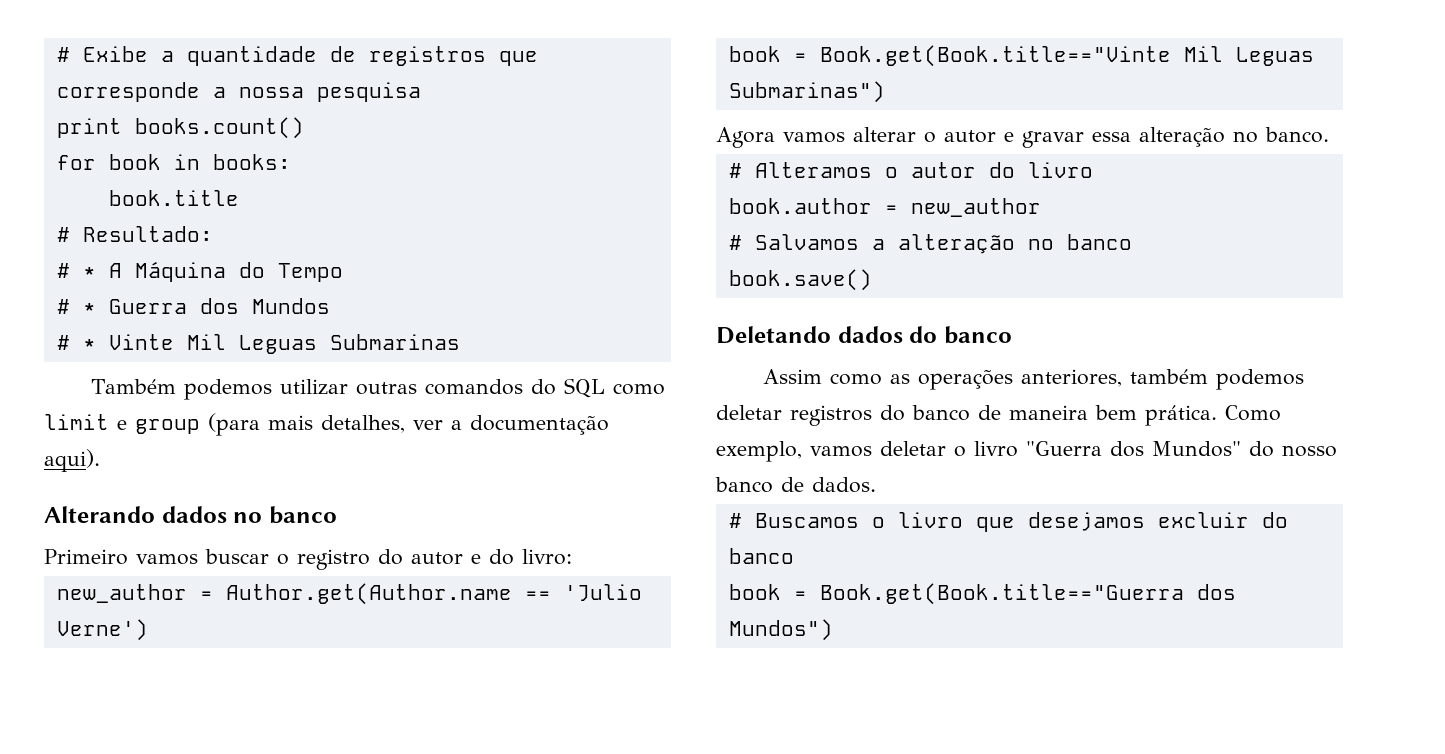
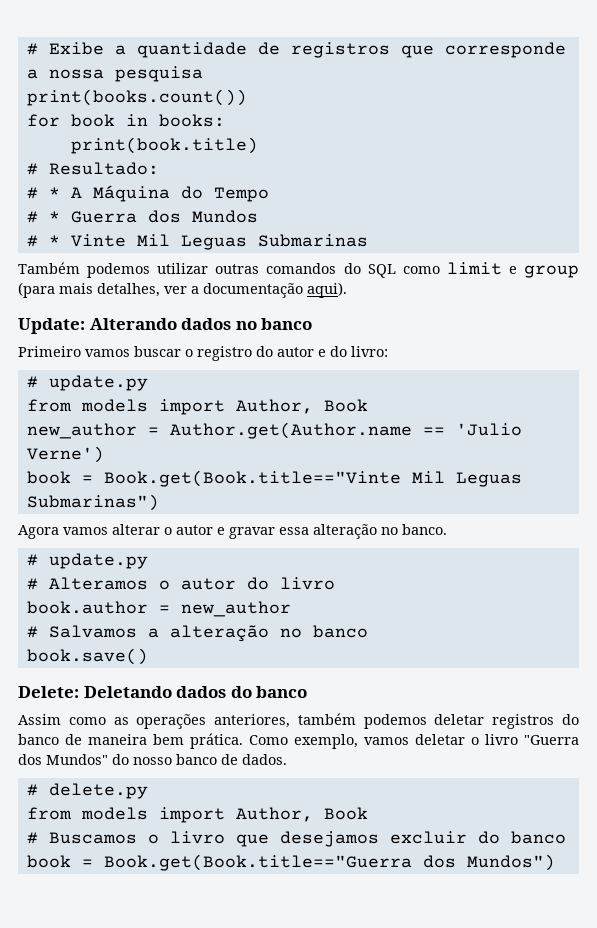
[56,117,304,139] print books.count() -> [26,89,247,106] print(books.count())
[108,190,239,206] book.title -> [70,137,258,154] print(book.title)
(100, 460) none -> [18,318,85,334] Update:
(572, 557) none -> [26,375,148,391] [26,399,368,415] // # update.py // from models import Author, Book
(1329, 135) none -> [26,553,148,569] // # update.py
(872, 280) none -> [18,686,79,698] Delete:
(876, 485) none -> [26,783,148,799] [26,807,368,823] // # delete.py // from models import Author, Book

